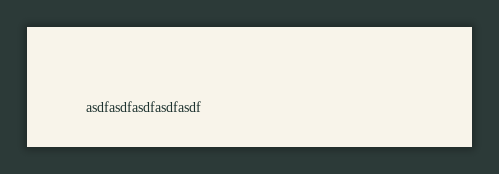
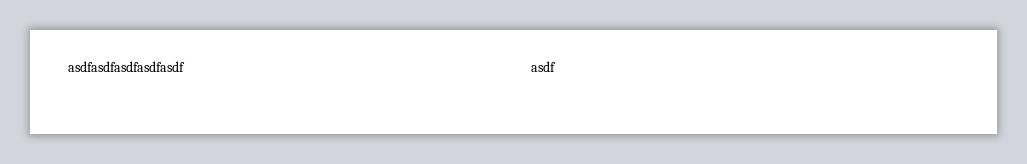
(201, 106) none -> [531,61,556,72] // asdf

